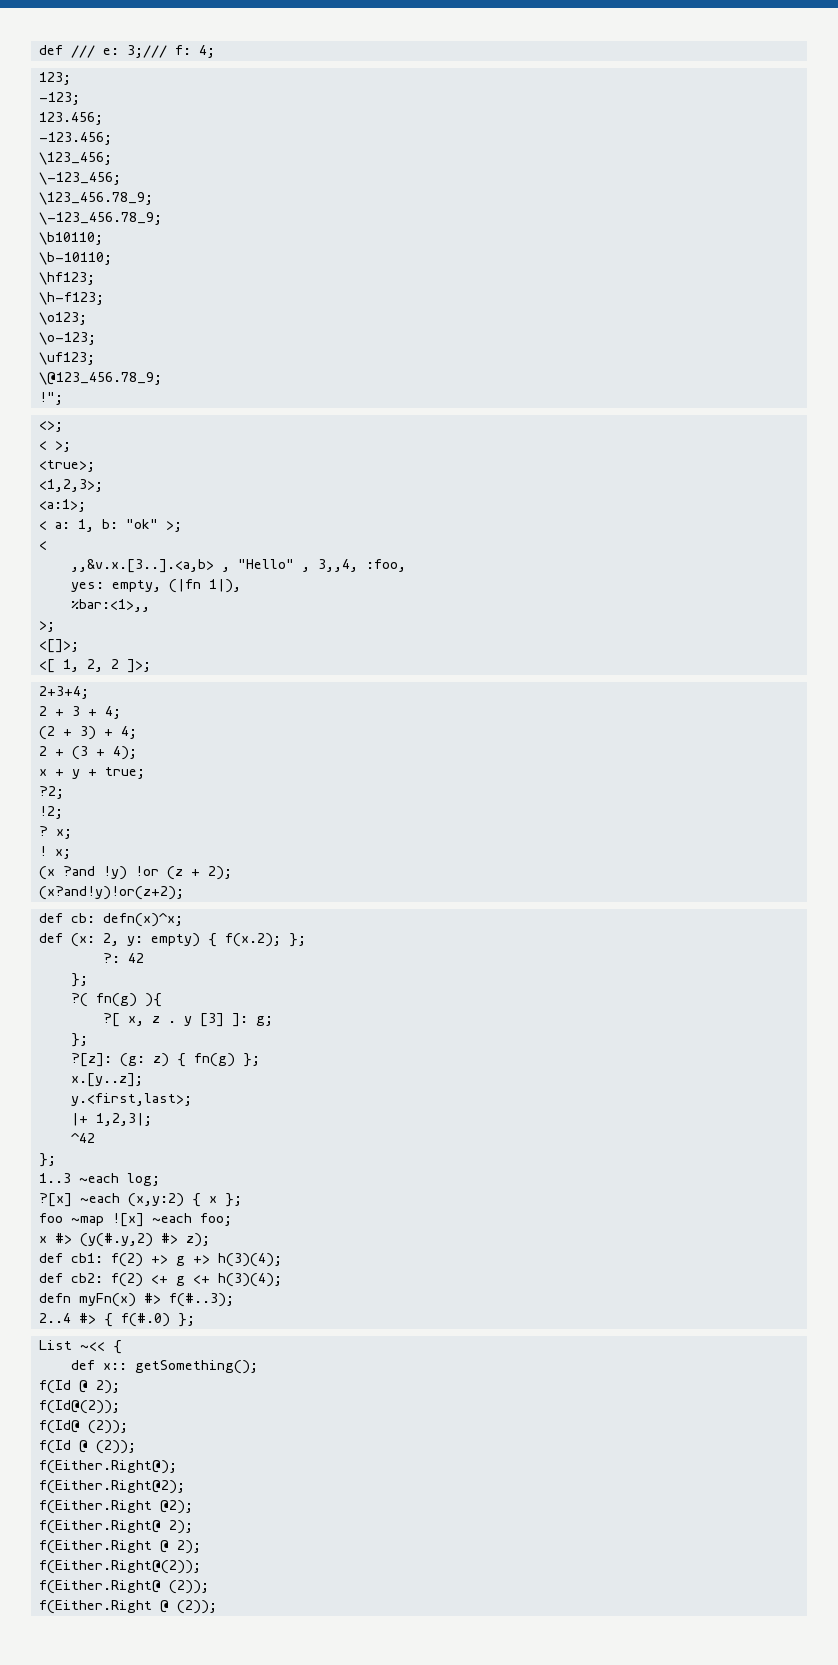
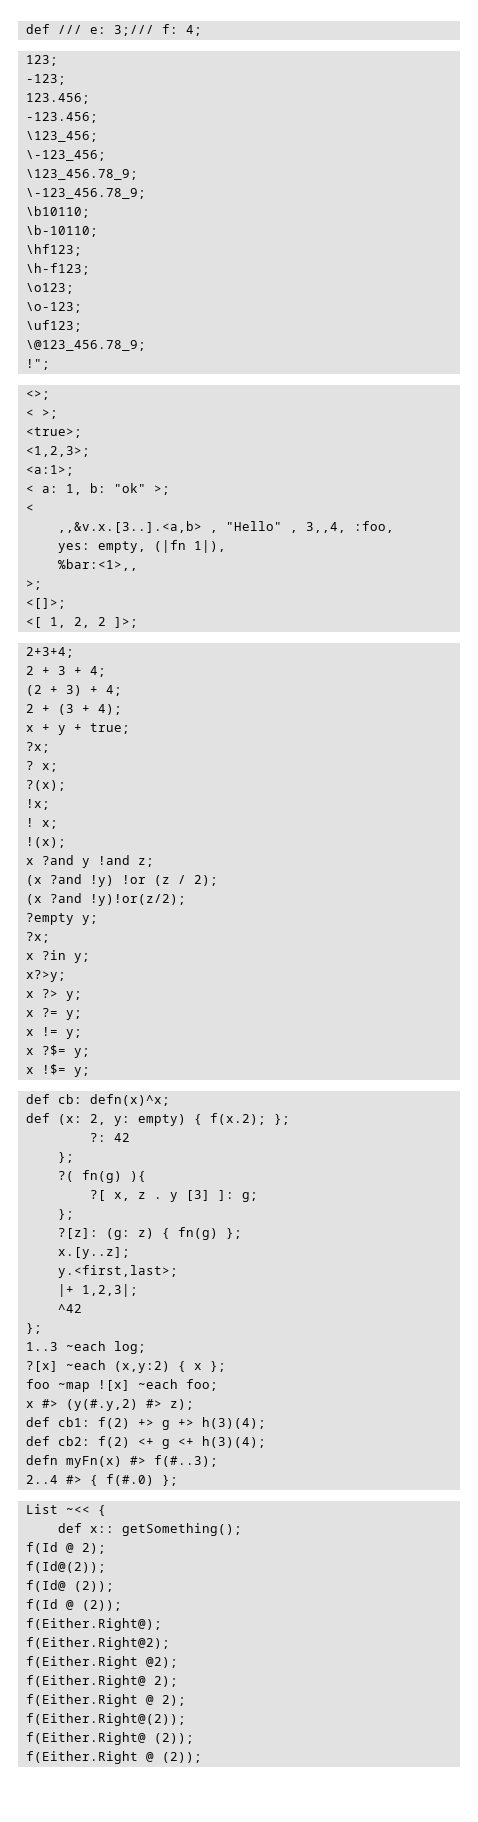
[39,786,65,799] [39,806,64,819] ?2; // !2; -> [25,742,50,753] ?x;
(73, 834) none -> [25,780,66,791] [25,799,50,810] // ?(x); // !x;
(72, 854) none -> [25,837,66,848] [25,855,154,868] // !(x); // x ?and y !and z;
[191,866,233,880] [39,886,185,900] + 2); // (x?and!y)!or(z+2); -> [177,875,218,886] [25,893,186,906] [25,913,98,925] [25,932,50,943] [25,950,90,963] [25,970,66,982] [25,989,82,1001] [25,1008,82,1020] [25,1027,82,1039] [25,1045,90,1058] [25,1064,90,1077] / 2); // (x ?and !y)!or(z/2); // ?empty y; // ?x; // x ?in y; // x?>y; // x ?> y; // x ?= y; // x != y; // x ?$= y; // x !$= y;

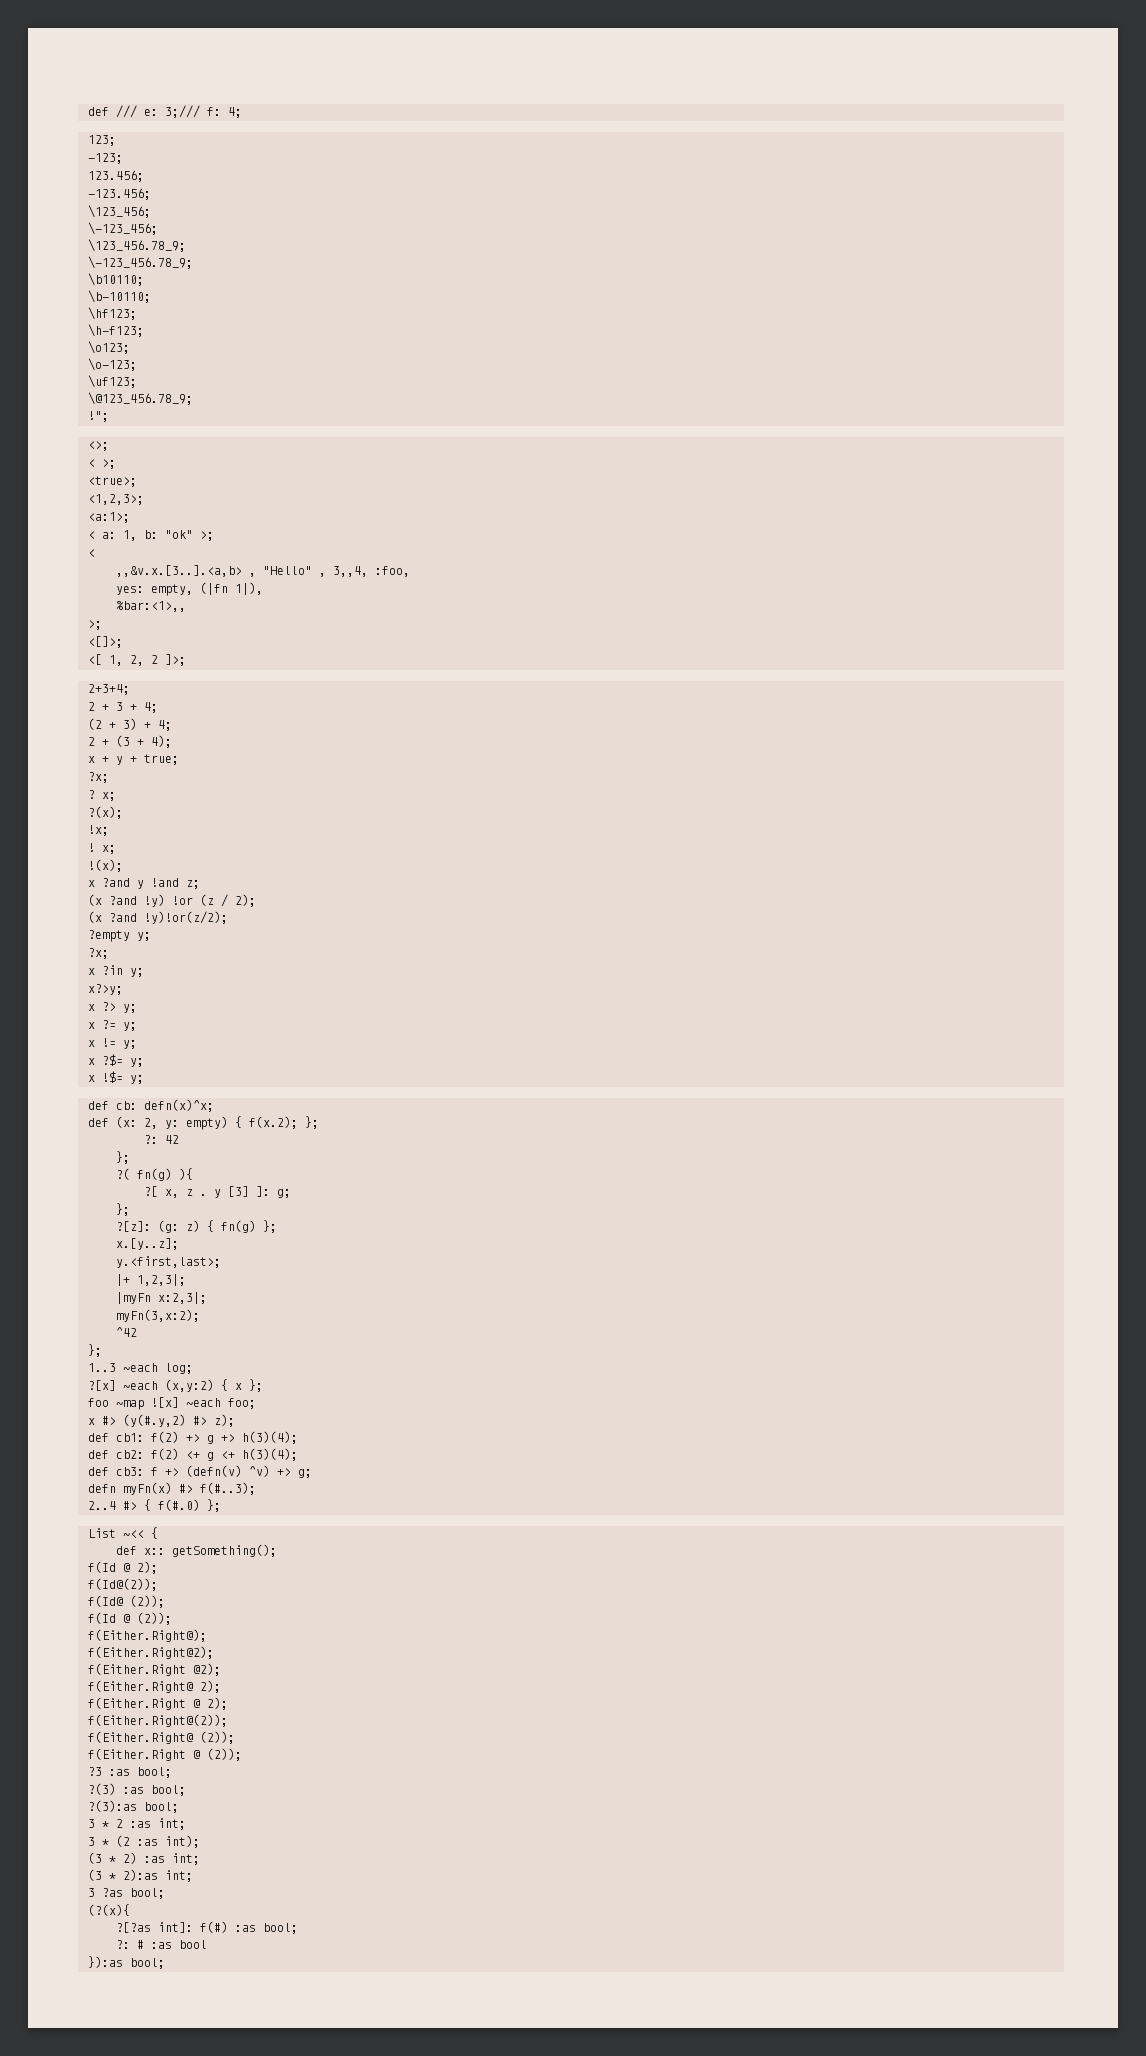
(138, 1290) none -> [115,1292,207,1304] [115,1309,200,1322] // |myFn x:2,3|; // myFn(3,x:2);
(266, 1442) none -> [87,1465,312,1478] // def cb3: f +> (defn(v) ^v) +> g;
(202, 1757) none -> [87,1767,172,1778] [87,1783,186,1796] [87,1800,179,1813] [87,1818,186,1830] [87,1835,200,1848] [87,1852,200,1865] [87,1869,193,1882] [87,1888,165,1899] [87,1904,130,1916] [115,1921,298,1934] [115,1940,207,1949] [87,1956,165,1969] // ?3 :as bool; // ?(3) :as bool; // ?(3):as bool; // 3 * 2 :as int; // 3 * (2 :as int); // (3 * 2) :as int; // (3 * 2):as int; // 3 ?as bool; // (?(x){ // ?[?as int]: f(#) :as bool; // ?: # :as bool // }):as bool;

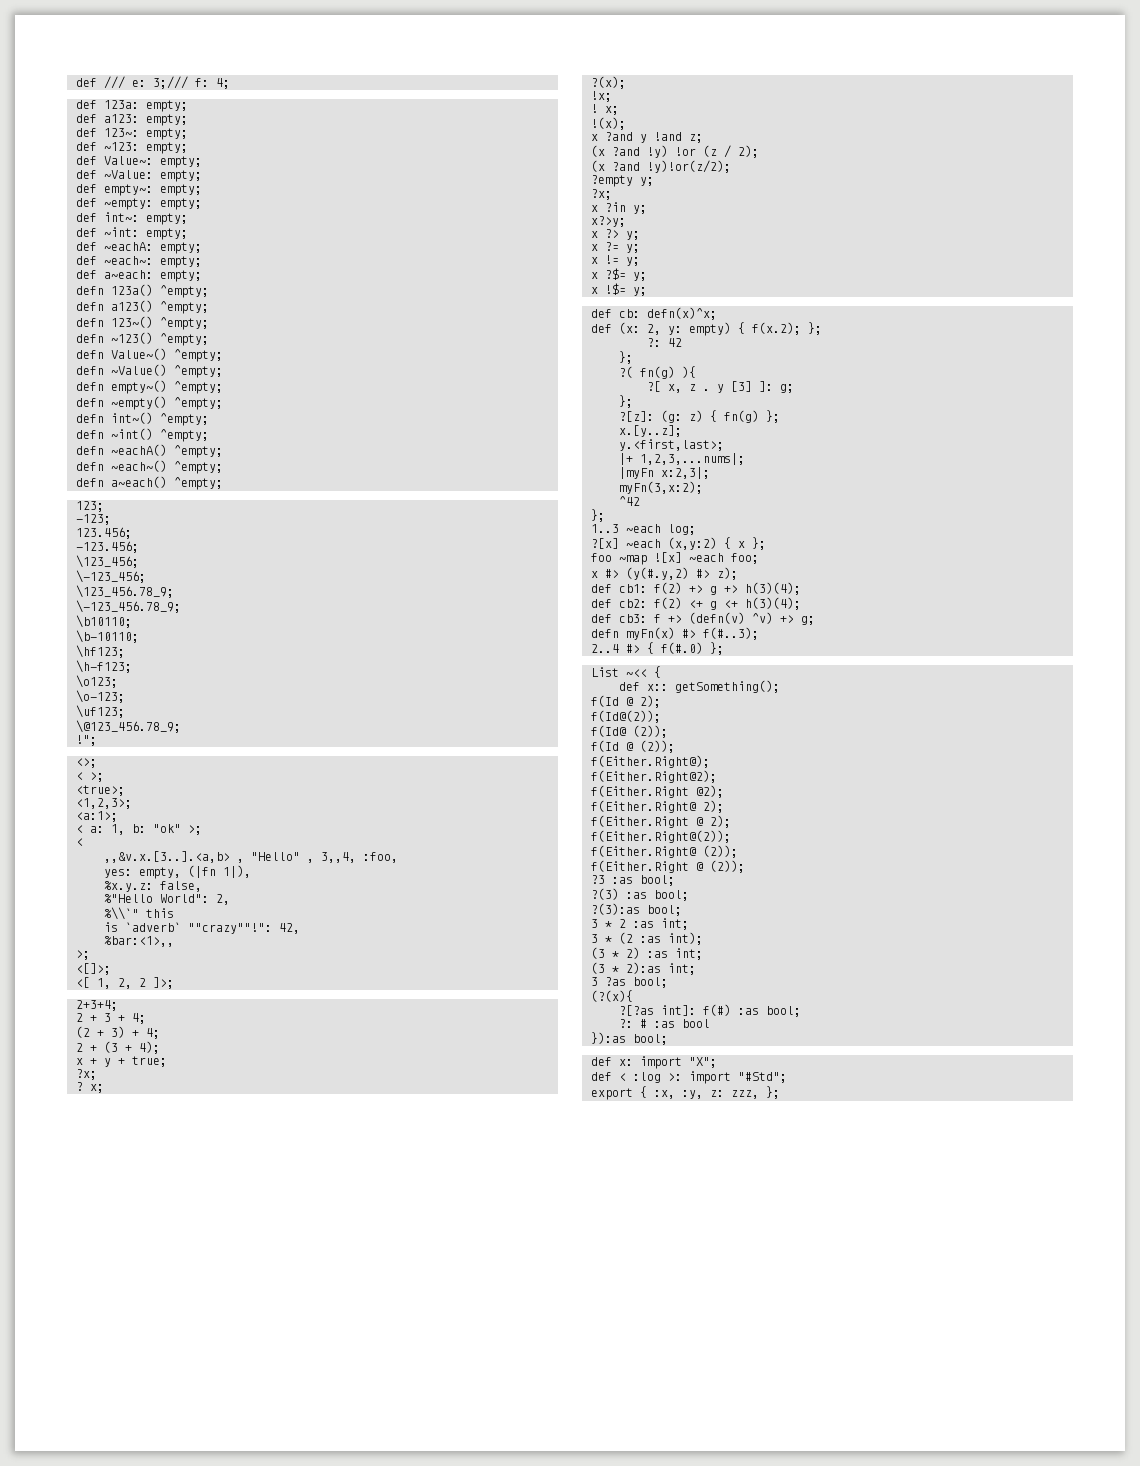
(242, 112) none -> [75,100,188,112] [75,114,188,126] [75,128,188,140] [75,142,188,154] [75,156,202,168] [75,170,202,182] [75,184,202,196] [75,198,202,210] [75,212,188,225] [75,227,188,240] [75,242,202,254] [75,256,202,268] [75,270,202,282] [75,284,209,298] [75,300,209,314] [75,316,209,330] [75,332,209,346] [75,348,223,362] [75,364,223,378] [75,380,223,394] [75,396,223,410] [75,412,209,426] [75,428,209,442] [75,444,223,458] [75,460,223,474] [75,476,223,490] // def 123a: empty; // def a123: empty; // def 123~: empty; // def ~123: empty; // def Value~: empty; // def ~Value: empty; // def empty~: empty; // def ~empty: empty; // def int~: empty; // def ~int: empty; // def ~eachA: empty; // def ~each~: empty; // def a~each: empty; // defn 123a() ^empty; // defn a123() ^empty; // defn 123~() ^empty; // defn ~123() ^empty; // defn Value~() ^empty; // defn ~Value() ^empty; // defn empty~() ^empty; // defn ~empty() ^empty; // defn int~() ^empty; // defn ~int() ^empty; // defn ~eachA() ^empty; // defn ~each~() ^empty; // defn a~each() ^empty;
(263, 588) none -> [103,881,202,892] [103,894,230,905] [103,907,174,920] [103,922,300,934] // %x.y.z: false, // %"Hello World": 2, // %\\`" this // is `adverb` ""crazy""!": 42,
[136,1274,186,1286] 1,2,3|; -> [639,453,745,465] 1,2,3,...nums|;
(165, 1963) none -> [590,1056,717,1069] [590,1071,787,1084] [590,1086,780,1100] // def x: import "X"; // def < :log >: import "#Std"; // export { :x, :y, z: zzz, };

